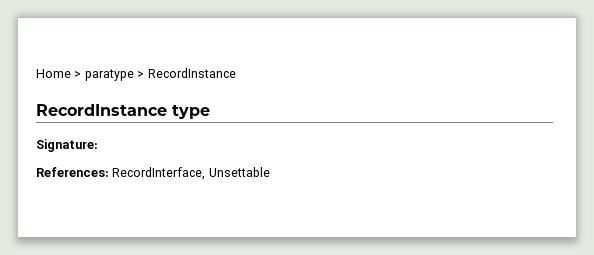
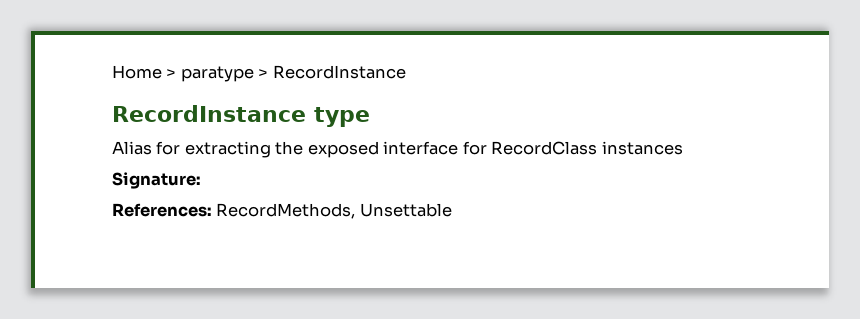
(210, 111) none -> [112,141,683,158] // Alias for extracting the exposed interface for RecordClass instances
[112,167,206,180] RecordInterface, -> [216,203,356,219] RecordMethods,

